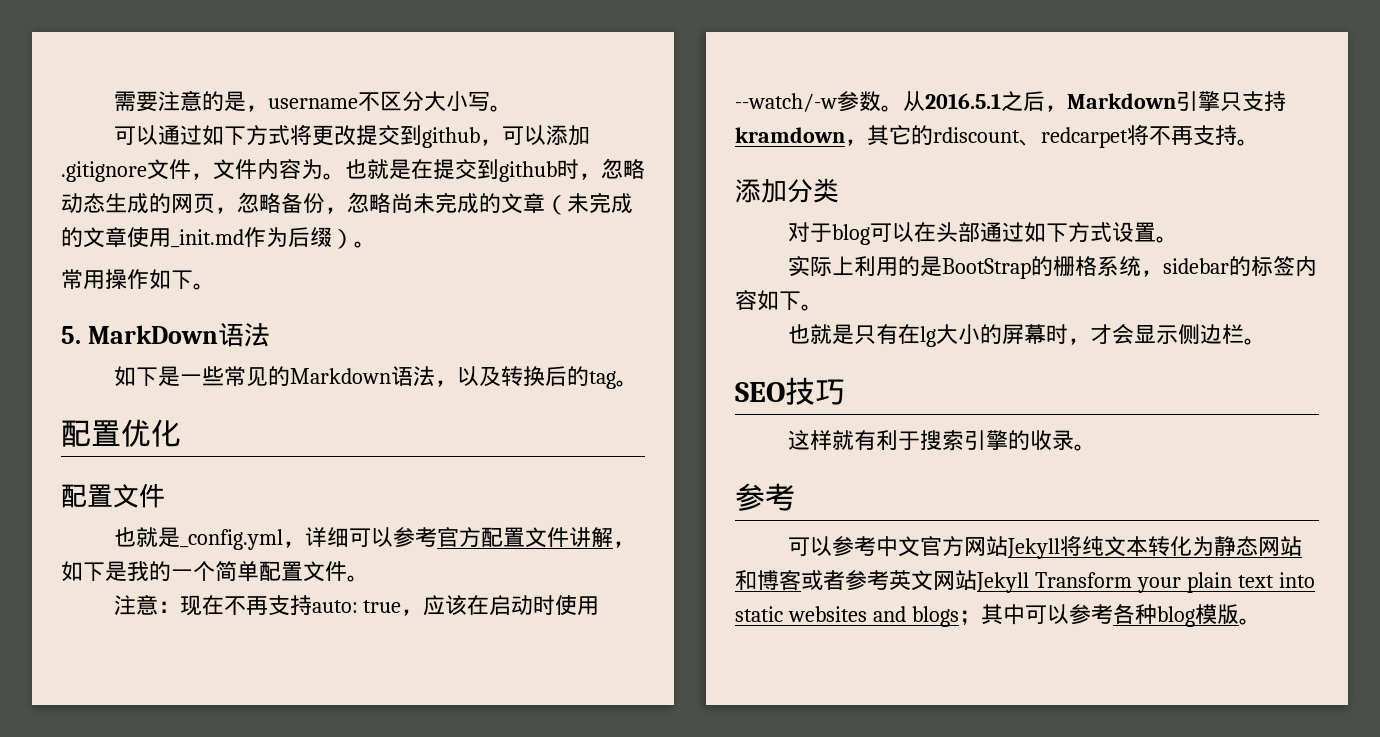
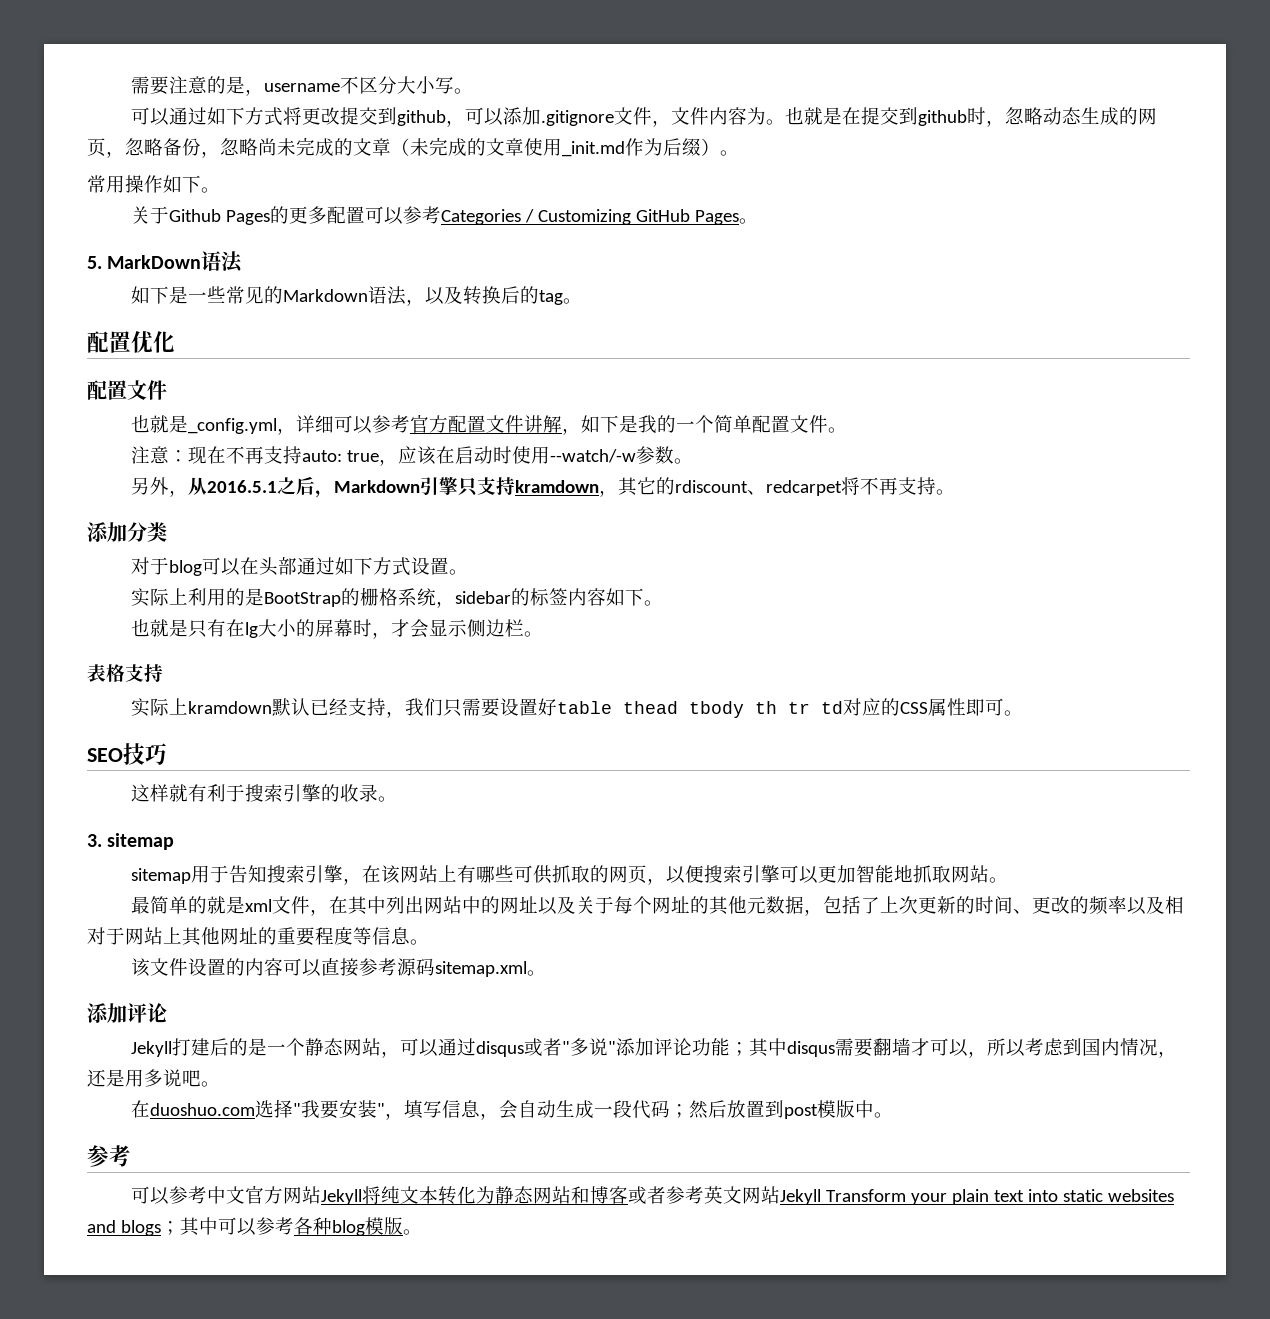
(215, 286) none -> [131,206,759,225] // 关于Github Pages的更多配置可以参考Categories / Customizing GitHub Pages。
(903, 108) none -> [131,477,189,497] // 另外，
(1266, 341) none -> [87,664,163,682] [131,698,1024,718] // 表格支持 // 实际上kramdown默认已经支持，我们只需要设置好table thead tbody th tr td对应的CSS属性即可。
(1096, 447) none -> [87,833,175,850] [131,865,1009,885] [131,896,1185,916] [87,927,429,946] [131,958,547,977] [87,1003,167,1023] [131,1038,1178,1058] [87,1069,220,1087] [131,1099,894,1120] // 3. sitemap // sitemap用于告知搜索引擎，在该网站上有哪些可供抓取的网页，以便搜索引擎可以更加智能地抓取网站。 // 最简单的就是xml文件，在其中列出网站中的网址以及关于每个网址的其他元数据，包括了上次更新的时间、更改的频率以及相对于网站上其他网址的重要程度等信息。 // 该文件设置的内容可以直接参考源码sitemap.xml。 // 添加评论 // Jekyll打建后的是一个静态网站，可以通过disqus或者"多说"添加评论功能；其中disqus需要翻墙才可以，所以考虑到国内情况，还是用多说吧。 // 在duoshuo.com选择"我要安装"，填写信息，会自动生成一段代码；然后放置到post模版中。

